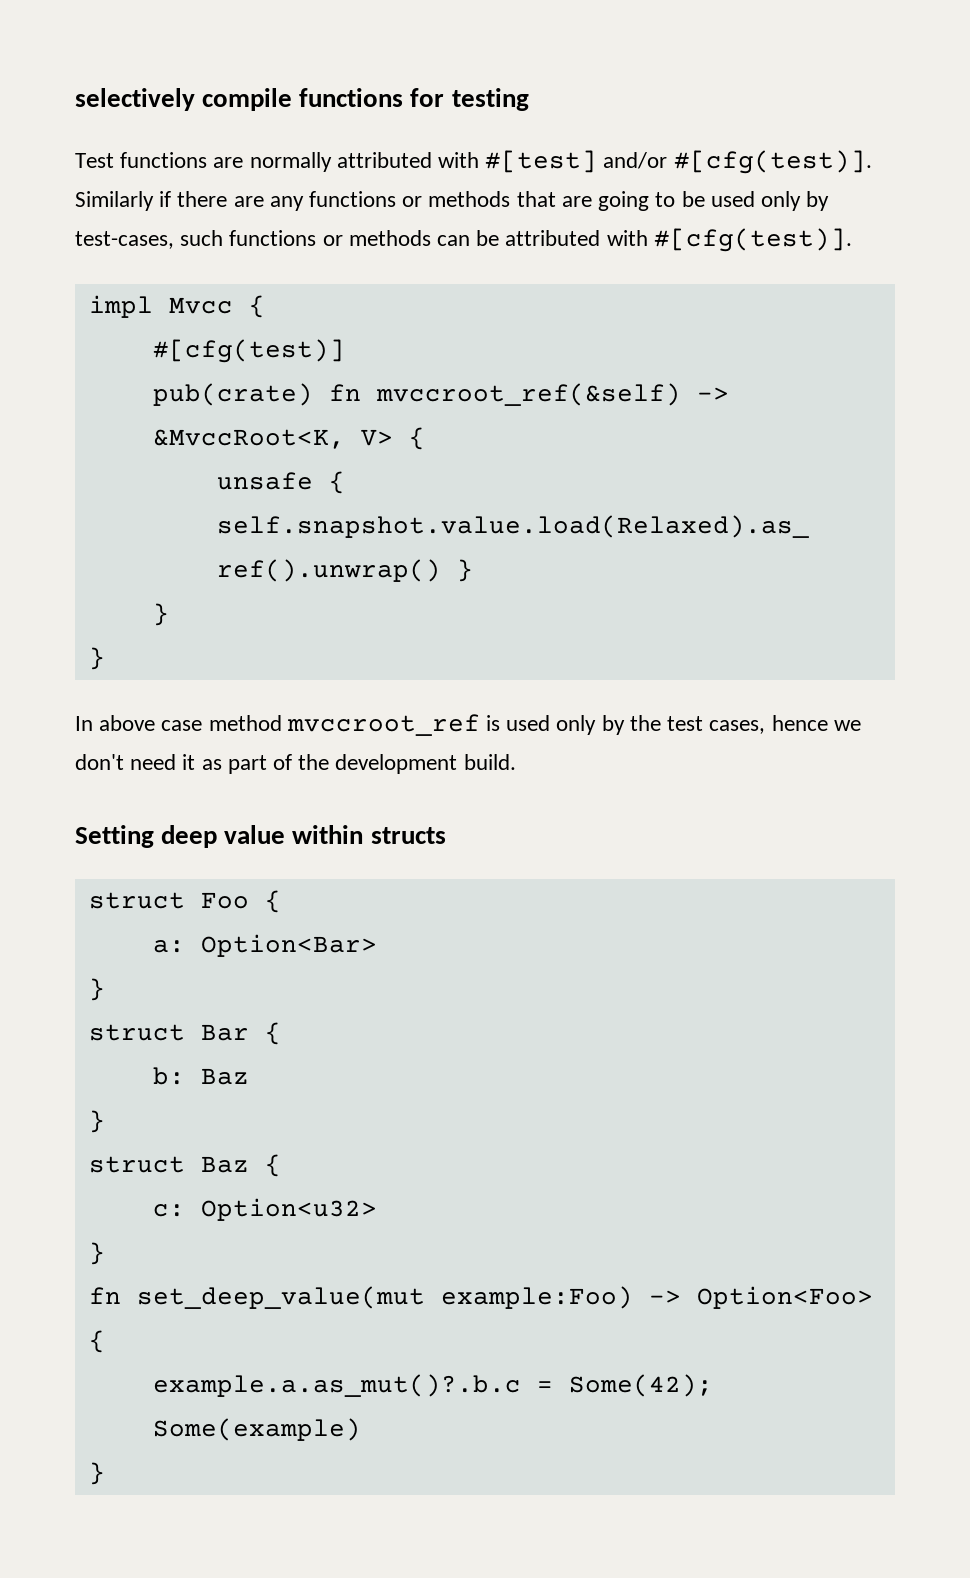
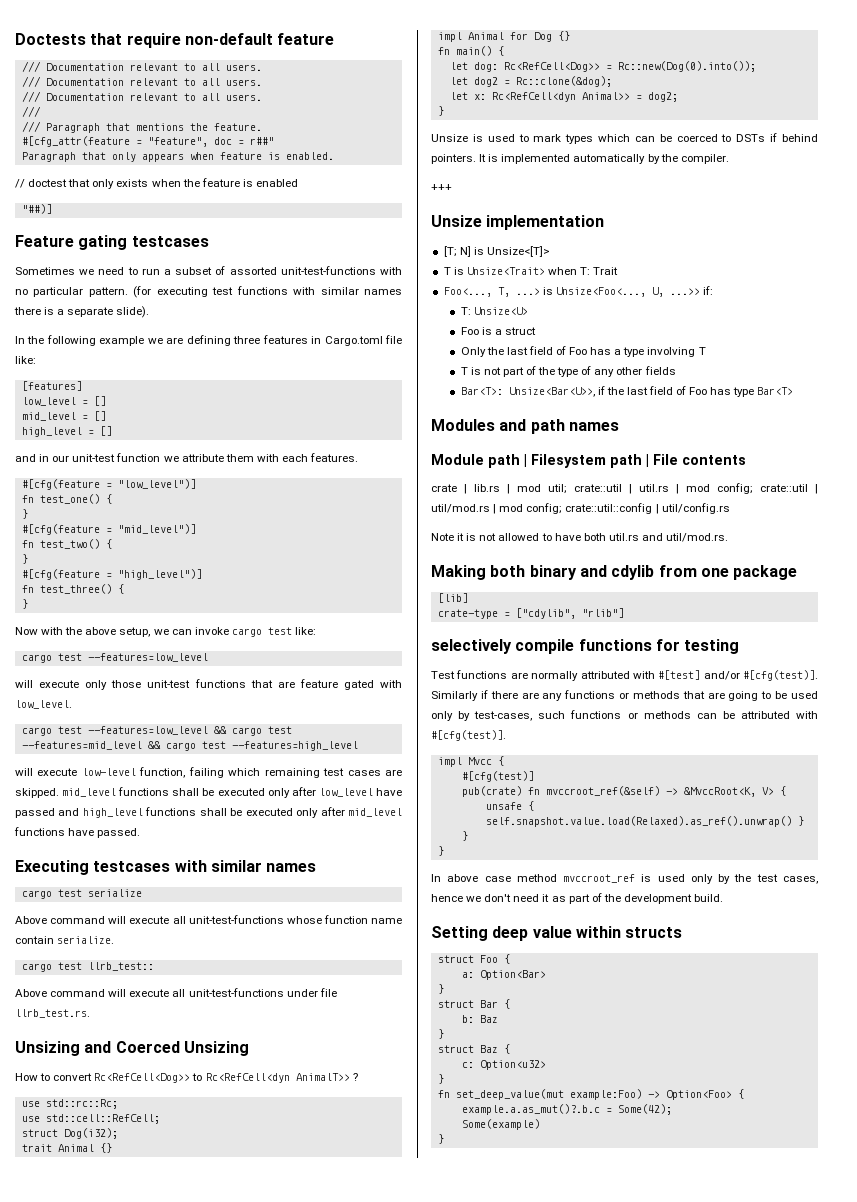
(75, 99) none -> [15,33,335,48] [21,61,262,72] [21,76,262,87] [21,91,262,102] [21,106,41,117] [21,121,262,133] [21,136,274,147] [21,152,334,162] [15,178,298,189] [21,204,52,214] [15,235,209,250] [15,266,402,275] [15,286,402,298] [14,306,150,318] [15,335,402,346] [15,356,36,364] [21,381,82,391] [21,396,106,406] [21,411,106,421] [21,426,112,437] [15,453,359,462] [21,479,196,490] [21,494,112,504] [21,509,28,519] [21,524,196,535] [21,539,112,549] [21,554,28,564] [21,569,202,580] [21,584,124,594] [21,599,28,609] [15,627,316,637] [21,653,208,663] [15,679,403,690] [15,700,72,709] [21,726,292,736] [21,741,358,751] [15,767,402,778] [15,787,402,798] [15,807,403,818] [14,827,141,838] [15,860,317,875] [21,889,142,899] [15,915,402,924] [15,936,115,944] [21,962,154,972] [15,988,337,997] [15,1009,90,1018] [15,1041,249,1056] [15,1073,358,1083] [21,1099,118,1109] [21,1114,160,1124] [21,1128,118,1139] [21,1143,112,1153] [437,31,570,42] [437,46,504,56] [449,61,756,72] [449,76,612,87] [449,92,678,102] [437,106,444,116] [431,133,818,144] [431,154,729,164] [431,184,452,191] [431,215,605,230] [443,246,550,257] [443,267,619,275] [443,286,713,297] [460,307,528,315] [460,327,536,335] [460,346,706,357] [460,366,676,377] [460,386,794,397] [431,419,619,434] [431,454,746,468] [431,483,818,494] [431,503,730,514] [431,533,729,542] [431,565,798,580] [437,593,468,603] [437,608,624,619] Doctests that require non-default feature // /// Documentation relevant to all users. // /// Documentation relevant to all users. // /// Documentation relevant to all users. // /// // /// Paragraph that mentions the feature. // #[cfg_attr(feature = "feature", doc = r##" // Paragraph that only appears when feature is enabled. // // doctest that only exists when the feature is enabled // "##)] // Feature gating testcases // Sometimes we need to run a subset of assorted unit-test-functions with no particular pattern. (for executing test functions with similar names there is a separate slide). // In the following example we are defining three features in Cargo.toml file like: // [features] // low_level = [] // mid_level = [] // high_level = [] // and in our unit-test function we attribute them with each features. // #[cfg(feature = "low_level")] // fn test_one() { // } // #[cfg(feature = "mid_level")] // fn test_two() { // } // #[cfg(feature = "high_level")] // fn test_three() { // } // Now with the above setup, we can invoke cargo test like: // cargo test --features=low_level // will execute only those unit-test functions that are feature gated with low_level. // cargo test --features=low_level && cargo test --features=mid_level && cargo test --features=high_level // will execute low-level function, failing which remaining test cases are skipped. mid_level functions shall be executed only after low_level have passed and high_level functions shall be executed only after mid_level functions have passed. // Executing testcases with similar names // cargo test serialize // Above command will execute all unit-test-functions whose function name contain serialize. // cargo test llrb_test:: // Above command will execute all unit-test-functions under file llrb_test.rs. // Unsizing and Coerced Unsizing // How to convert Rc<RefCell<Dog>> to Rc<RefCell<dyn AnimalT>> ? // use std::rc::Rc; // use std::cell::RefCell; // struct Dog(i32); // trait Animal {} // impl Animal for Dog {} // fn main() { // let dog: Rc<RefCell<Dog>> = Rc::new(Dog(0).into()); // let dog2 = Rc::clone(&dog); // let x: Rc<RefCell<dyn Animal>> = dog2; // } // Unsize is used to mark types which can be coerced to DSTs if behind pointers. It is implemented automatically by the compiler. // +++ // Unsize implementation // [T; N] is Unsize<[T]> // T is Unsize<Trait> when T: Trait // Foo<..., T, ...> is Unsize<Foo<..., U, ...>> if: // T: Unsize<U> // Foo is a struct // Only the last field of Foo has a type involving T // T is not part of the type of any other fields // Bar<T>: Unsize<Bar<U>>, if the last field of Foo has type Bar<T> // Modules and path names // Module path | Filesystem path | File contents // crate | lib.rs | mod util; crate::util | util.rs | mod config; crate::util | util/mod.rs | mod config; crate::util::config | util/config.rs // Note it is not allowed to have both util.rs and util/mod.rs. // Making both binary and cdylib from one package // [lib] // crate-type = ["cdylib", "rlib"] //

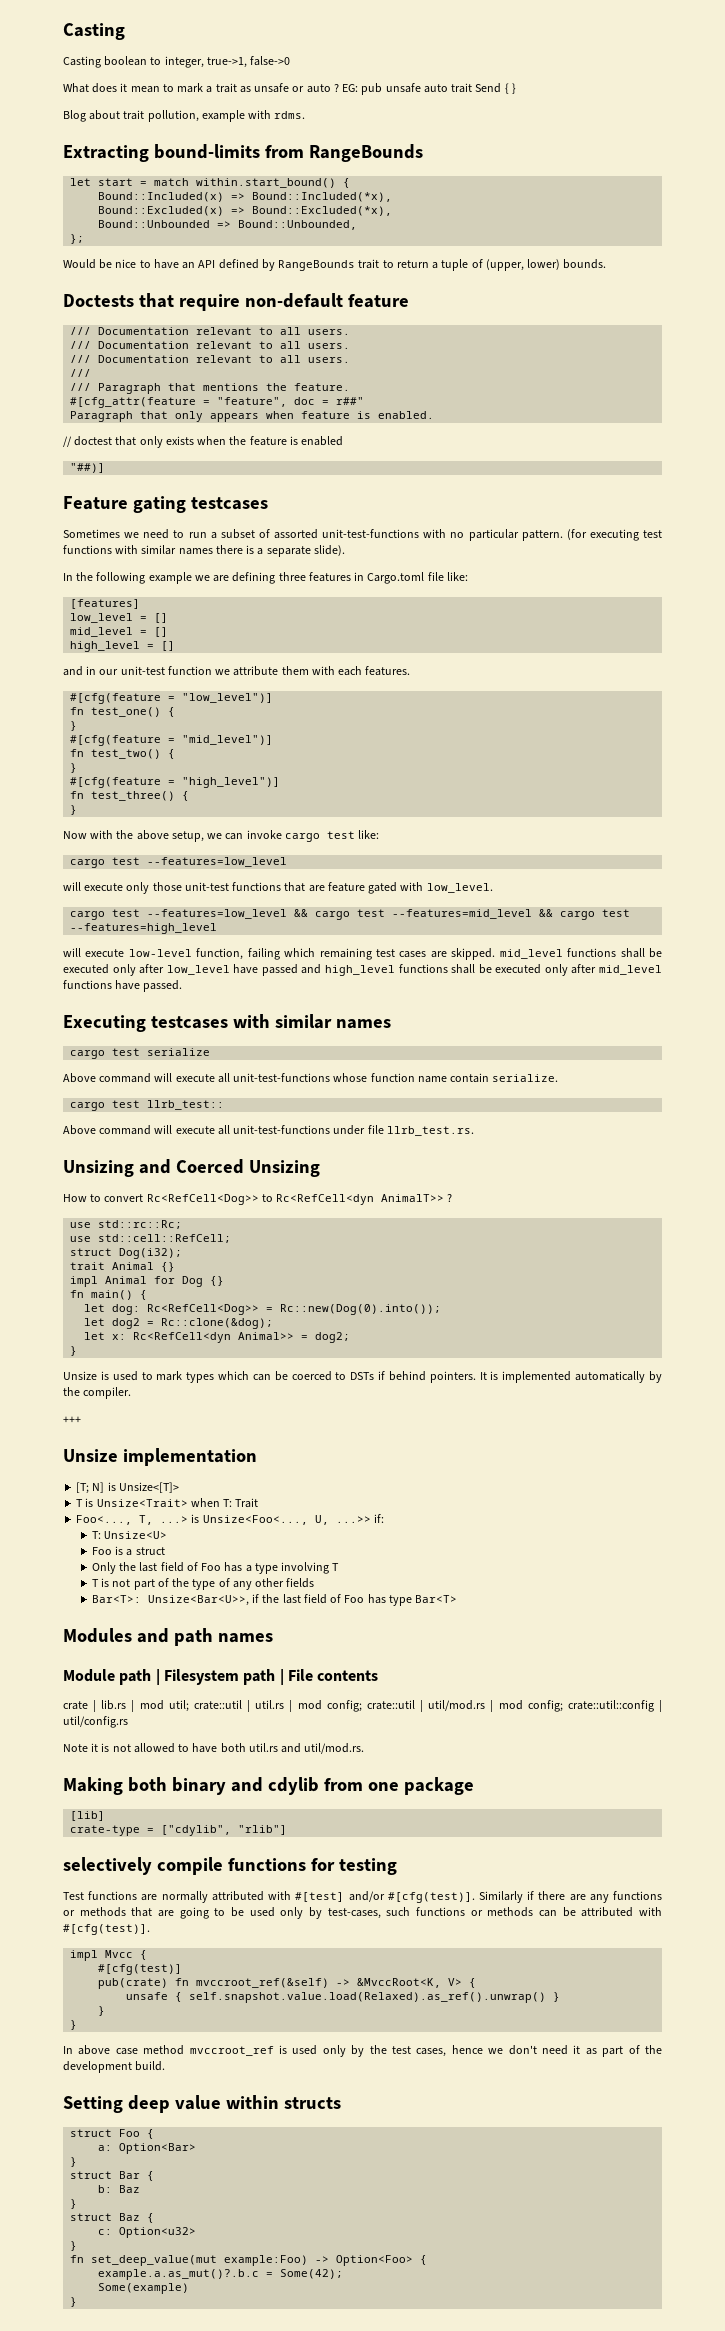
(15, 39) none -> [63,23,125,40] [63,56,291,68] [63,83,516,95] [63,110,306,122] [63,144,423,162] [70,178,351,188] [98,192,393,202] [98,206,393,216] [98,220,358,230] [70,234,85,244] [63,259,607,271] Casting // Casting boolean to integer, true->1, false->0 // What does it mean to mark a trait as unsafe or auto ? EG: pub unsafe auto trait Send { } // Blog about trait pollution, example with rdms. // Extracting bound-limits from RangeBounds // let start = match within.start_bound() { // Bound::Included(x) => Bound::Included(*x), // Bound::Excluded(x) => Bound::Excluded(*x), // Bound::Unbounded => Bound::Unbounded, // }; // Would be nice to have an API defined by RangeBounds trait to return a tuple of (upper, lower) bounds. //

